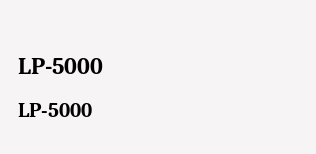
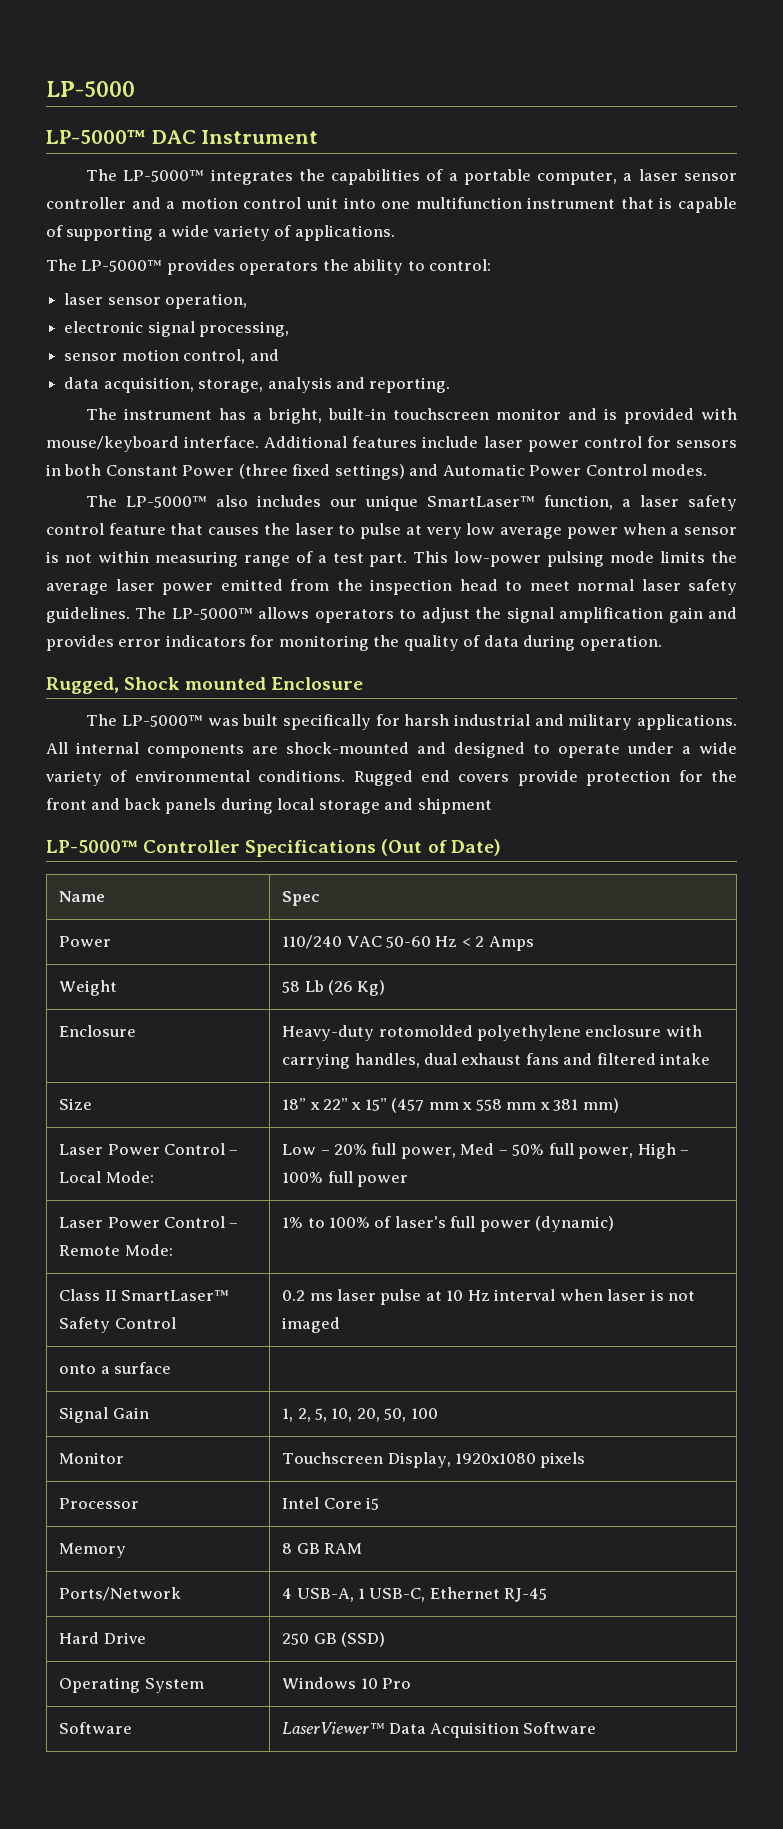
[18,103,92,117] LP-5000 -> [46,129,319,144] [86,169,737,185] [46,197,738,213] [46,225,395,241] [46,259,492,275] [64,293,248,309] [64,321,290,337] [64,349,279,364] [64,377,451,393] [86,408,738,424] [46,436,737,452] [46,464,708,480] [86,495,737,511] [46,523,738,539] [46,551,738,567] [46,579,737,595] [46,607,737,623] [46,635,662,651] [46,677,364,694] [86,714,737,730] [46,742,737,758] [45,770,737,786] [46,798,492,814] [46,839,501,857] [59,891,106,902] [282,891,321,906] [59,936,112,947] [282,935,534,951] [59,980,118,996] [282,980,386,996] [59,1025,137,1037] [282,1025,702,1041] [282,1053,711,1069] [59,1098,93,1110] [282,1098,619,1113] [59,1143,239,1155] [59,1171,154,1183] [282,1143,690,1159] [282,1171,409,1187] [59,1216,239,1228] [59,1244,173,1256] [282,1216,615,1232] [59,1289,230,1301] [59,1317,176,1333] [282,1289,696,1305] [282,1317,341,1333] [59,1362,172,1374] [59,1407,149,1423] [282,1408,438,1422] [59,1452,125,1464] [282,1452,586,1468] [59,1498,140,1509] [282,1497,380,1510] [59,1543,127,1558] [282,1543,363,1554] [59,1587,182,1601] [282,1587,548,1602] [59,1632,146,1644] [282,1632,386,1647] [59,1677,204,1693] [282,1677,412,1689] [59,1722,133,1734] [282,1722,597,1738] LP-5000™ DAC Instrument // The LP-5000™ integrates the capabilities of a portable computer, a laser sensor controller and a motion control unit into one multifunction instrument that is capable of supporting a wide variety of applications. // The LP-5000™ provides operators the ability to control: // laser sensor operation, // electronic signal processing, // sensor motion control, and // data acquisition, storage, analysis and reporting. // The instrument has a bright, built-in touchscreen monitor and is provided with mouse/keyboard interface. Additional features include laser power control for sensors in both Constant Power (three fixed settings) and Automatic Power Control modes. // The LP-5000™ also includes our unique SmartLaser™ function, a laser safety control feature that causes the laser to pulse at very low average power when a sensor is not within measuring range of a test part. This low-power pulsing mode limits the average laser power emitted from the inspection head to meet normal laser safety guidelines. The LP-5000™ allows operators to adjust the signal amplification gain and provides error indicators for monitoring the quality of data during operation. // Rugged, Shock mounted Enclosure // The LP-5000™ was built specifically for harsh industrial and military applications. All internal components are shock-mounted and designed to operate under a wide variety of environmental conditions. Rugged end covers provide protection for the front and back panels during local storage and shipment // LP-5000™ Controller Specifications (Out of Date) // Name | Spec // Power | 110/240 VAC 50-60 Hz < 2 Amps // Weight | 58 Lb (26 Kg) // Enclosure | Heavy-duty rotomolded polyethylene enclosure with carrying handles, dual exhaust fans and filtered intake // Size | 18” x 22” x 15” (457 mm x 558 mm x 381 mm) // Laser Power Control – Local Mode: | Low – 20% full power, Med – 50% full power, High – 100% full power // Laser Power Control – Remote Mode: | 1% to 100% of laser's full power (dynamic) // Class II SmartLaser™ Safety Control | 0.2 ms laser pulse at 10 Hz interval when laser is not imaged // onto a surface | // Signal Gain | 1, 2, 5, 10, 20, 50, 100 // Monitor | Touchscreen Display, 1920x1080 pixels // Processor | Intel Core i5 // Memory | 8 GB RAM // Ports/Network | 4 USB-A, 1 USB-C, Ethernet RJ-45 // Hard Drive | 250 GB (SSD) // Operating System | Windows 10 Pro // Software | LaserViewer™ Data Acquisition Software

